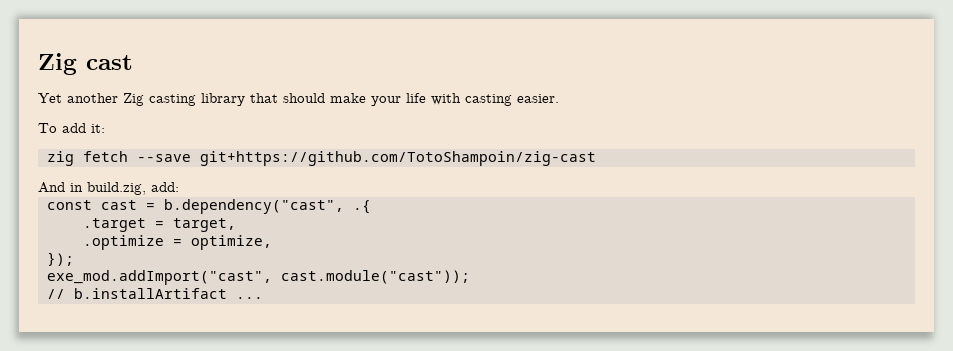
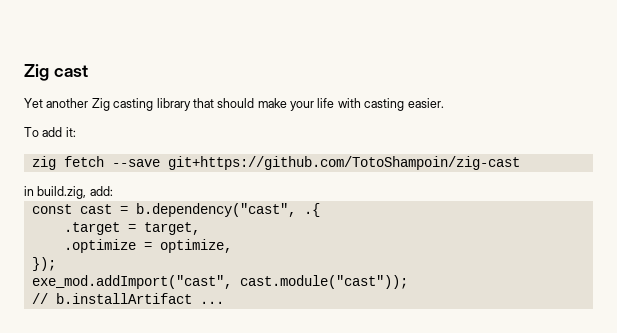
[38,182,65,193] And -> (520, 163) none

